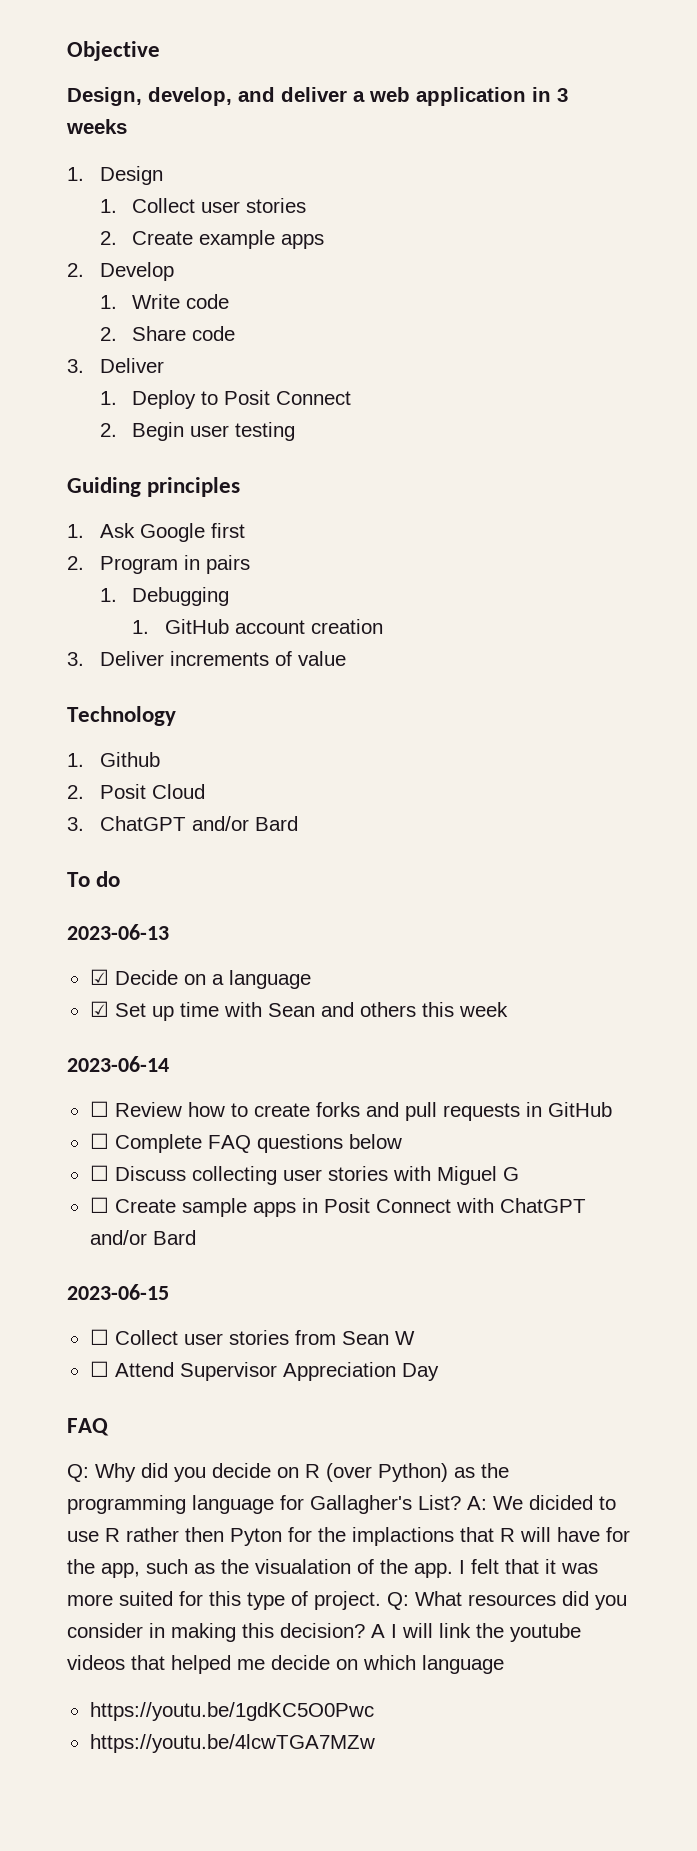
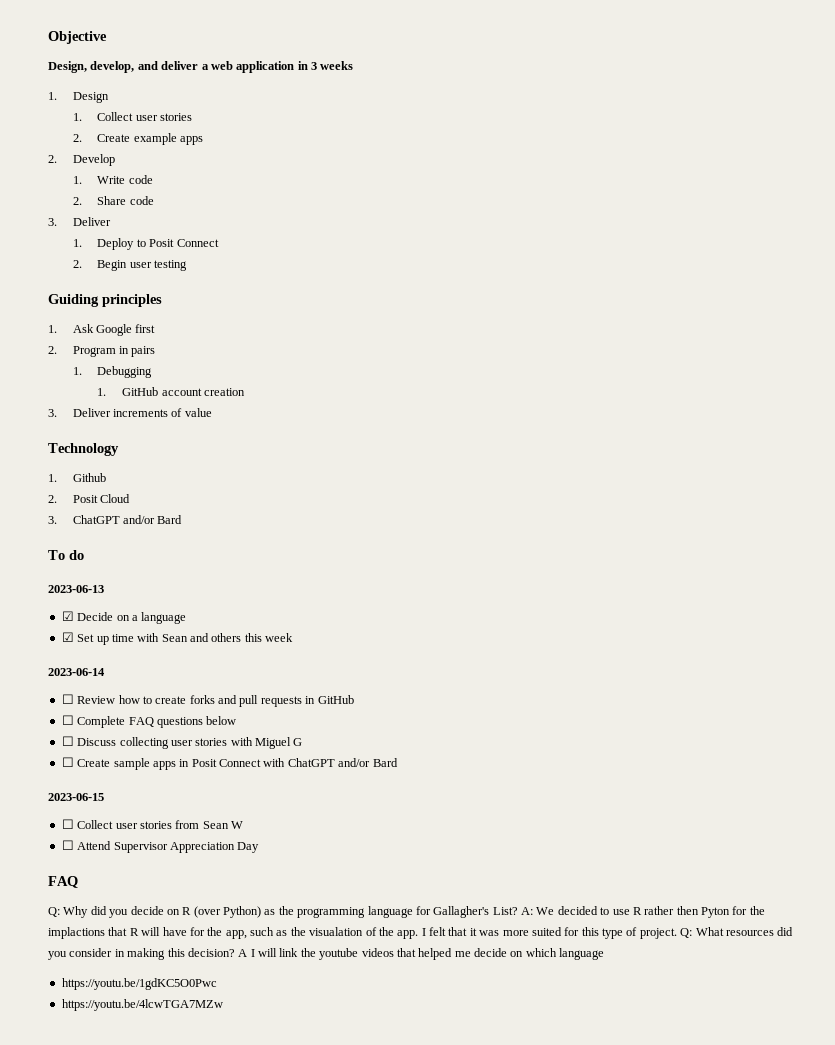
[529,1495,593,1510] dicided -> [557,906,598,915] decided

